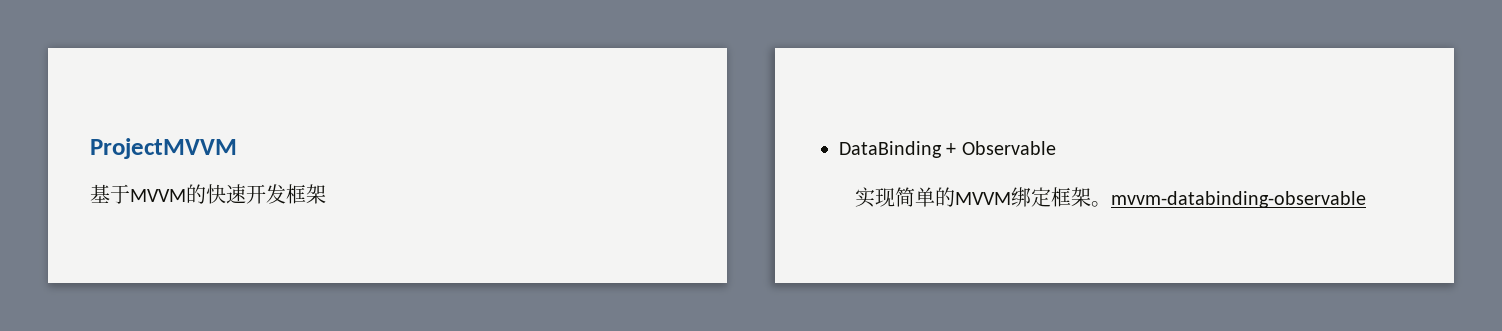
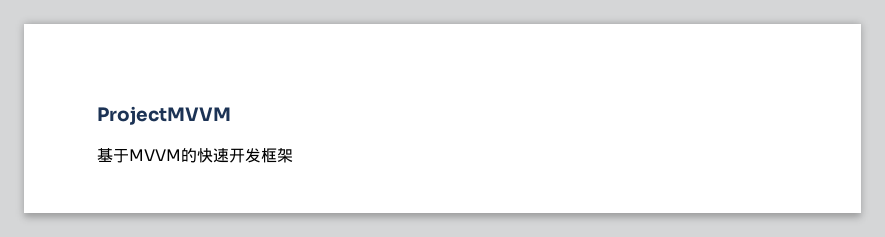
[839,141,1056,158] [854,187,1366,208] // DataBinding + Observable // 实现简单的MVVM绑定框架。mvvm-databinding-observable -> (293, 155) none

